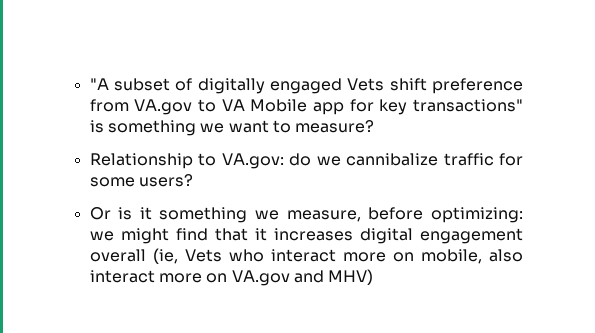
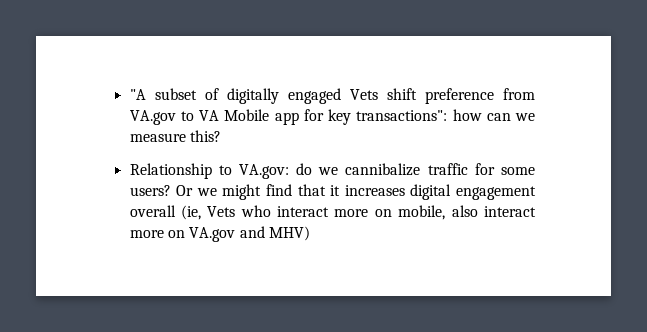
[413,99,523,112] [89,120,375,136] transactions" is something we want to measure? -> [356,109,535,121] [129,130,221,142] transactions": how can we measure this?
[89,207,523,223] // Or is it something we measure, before optimizing: -> [176,185,194,196] Or

